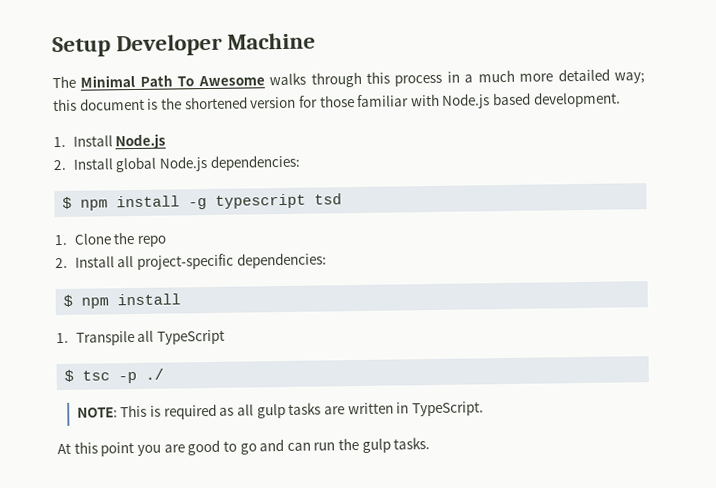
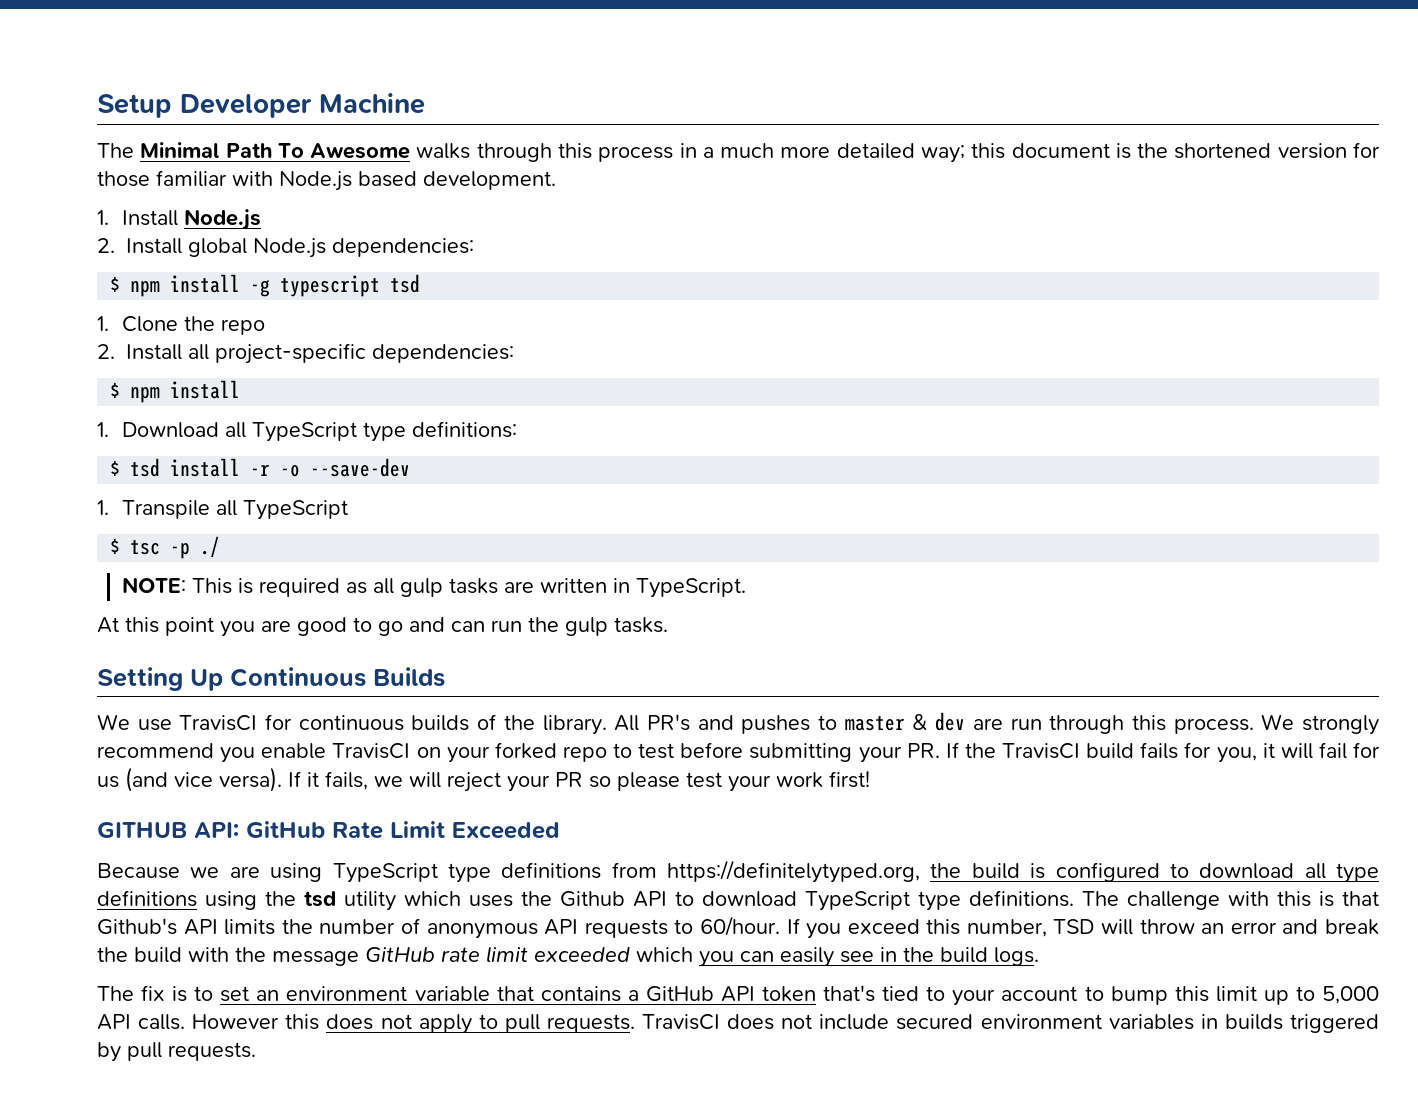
(182, 299) none -> [97,421,518,442] [110,458,411,477] // 1. Download all TypeScript type definitions: // $ tsd install -r -o --save-dev
(431, 443) none -> [97,667,445,691] [97,712,1379,735] [97,742,1380,763] [97,767,870,792] [97,821,560,839] [97,860,1379,883] [97,890,1379,911] [97,916,1379,939] [97,946,1039,967] [97,985,1379,1006] [97,1014,1379,1034] [97,1042,256,1062] // Setting Up Continuous Builds // We use TravisCI for continuous builds of the library. All PR's and pushes to master & dev are run through this process. We strongly recommend you enable TravisCI on your forked repo to test before submitting your PR. If the TravisCI build fails for you, it will fail for us (and vice versa). If it fails, we will reject your PR so please test your work first! // GITHUB API: GitHub Rate Limit Exceeded // Because we are using TypeScript type definitions from https://definitelytyped.org, the build is configured to download all type definitions using the tsd utility which uses the Github API to download TypeScript type definitions. The challenge with this is that Github's API limits the number of anonymous API requests to 60/hour. If you exceed this number, TSD will throw an error and break the build with the message GitHub rate limit exceeded which you can easily see in the build logs. // The fix is to set an environment variable that contains a GitHub API token that's tied to your account to bump this limit up to 5,000 API calls. However this does not apply to pull requests. TravisCI does not include secured environment variables in builds triggered by pull requests.

